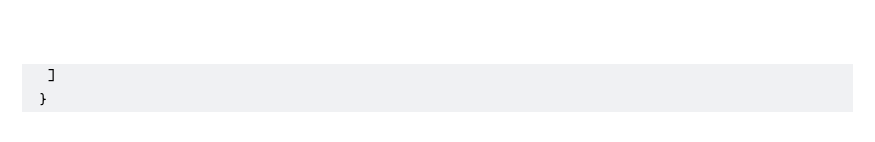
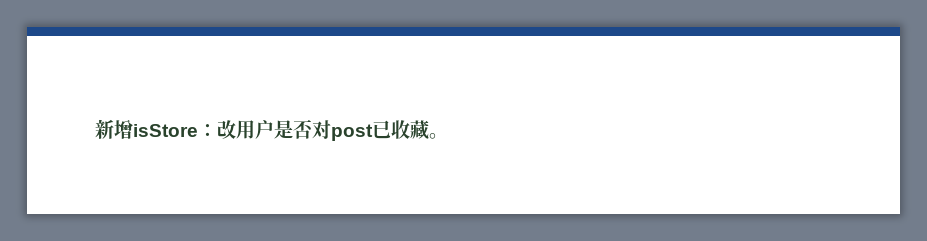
[46,69,55,82] [38,93,47,106] ] // } -> [95,119,448,141] 新增isStore：改用户是否对post已收藏。

